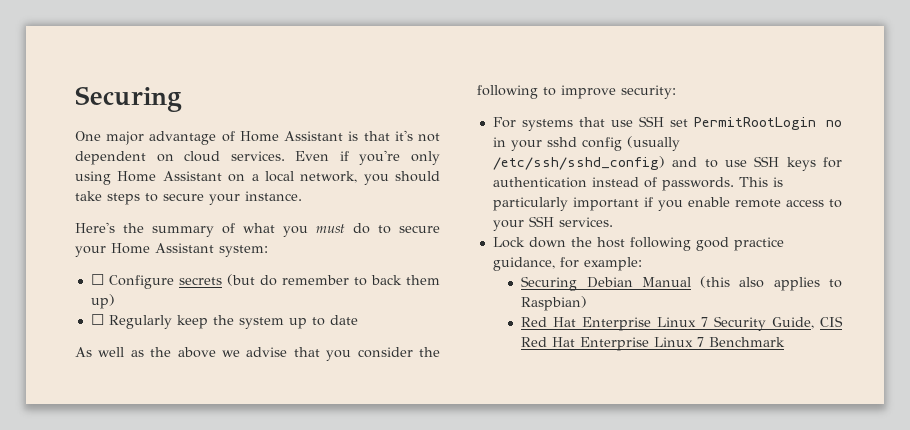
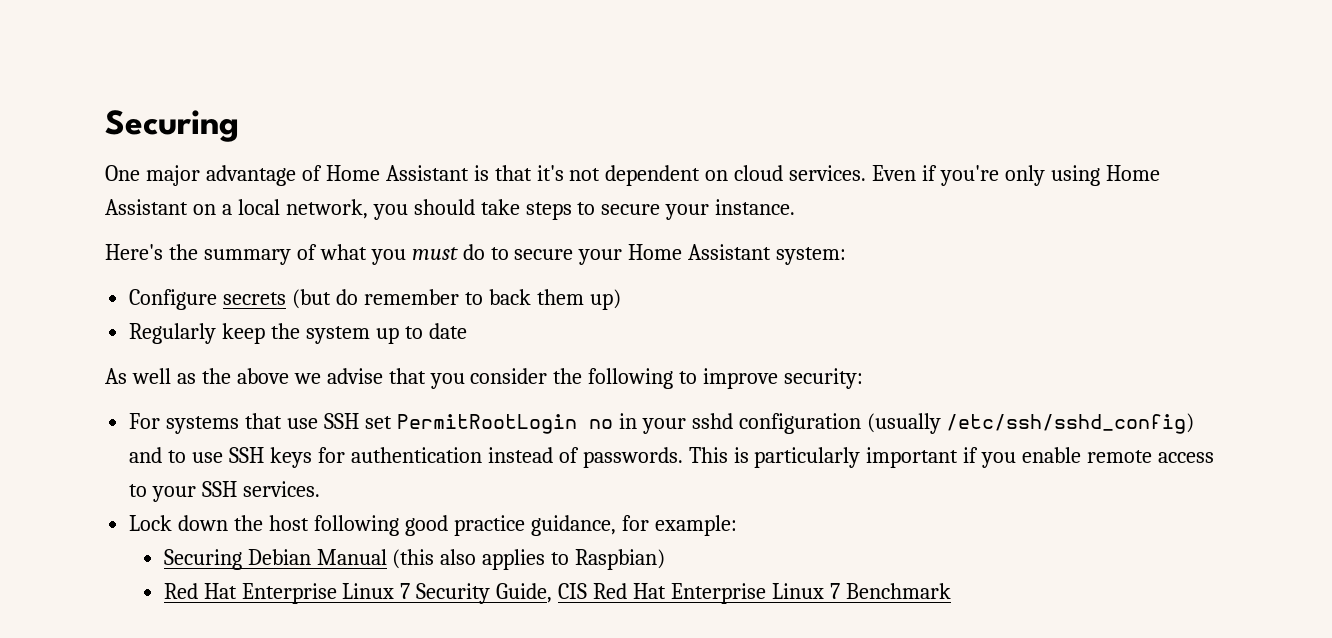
[90,274,104,285] ☐ -> (847, 256) none
[90,314,104,325] ☐ -> (621, 299) none
[581,137,622,151] config -> [738,413,861,434] configuration

